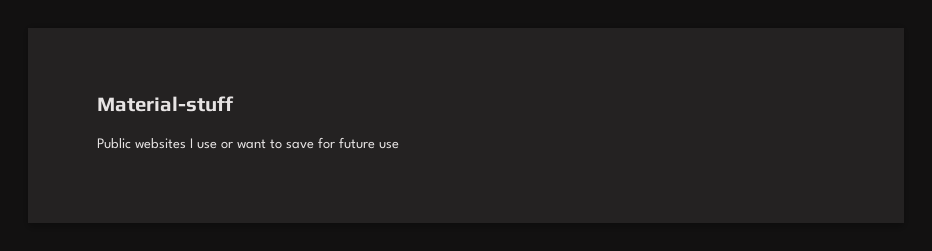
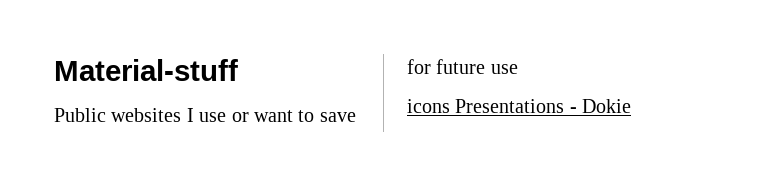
(399, 145) none -> [407,99,632,113] // icons Presentations - Dokie

